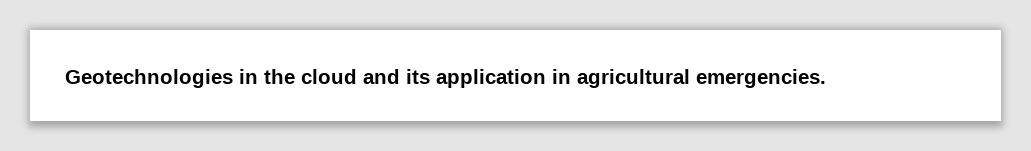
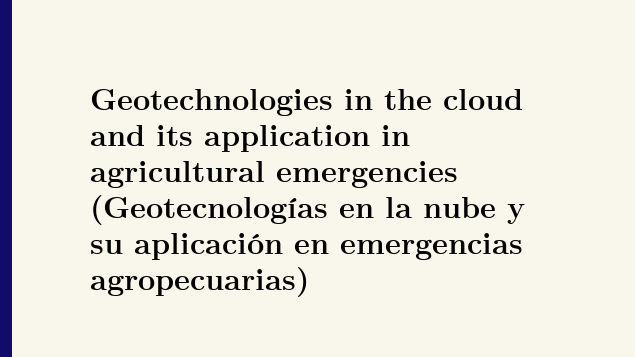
[696,69,826,88] emergencies. -> [276,161,458,188] [90,195,525,225] [90,233,523,260] [90,267,309,297] emergencies (Geotecnologías en la nube y su aplicación en emergencias agropecuarias)

